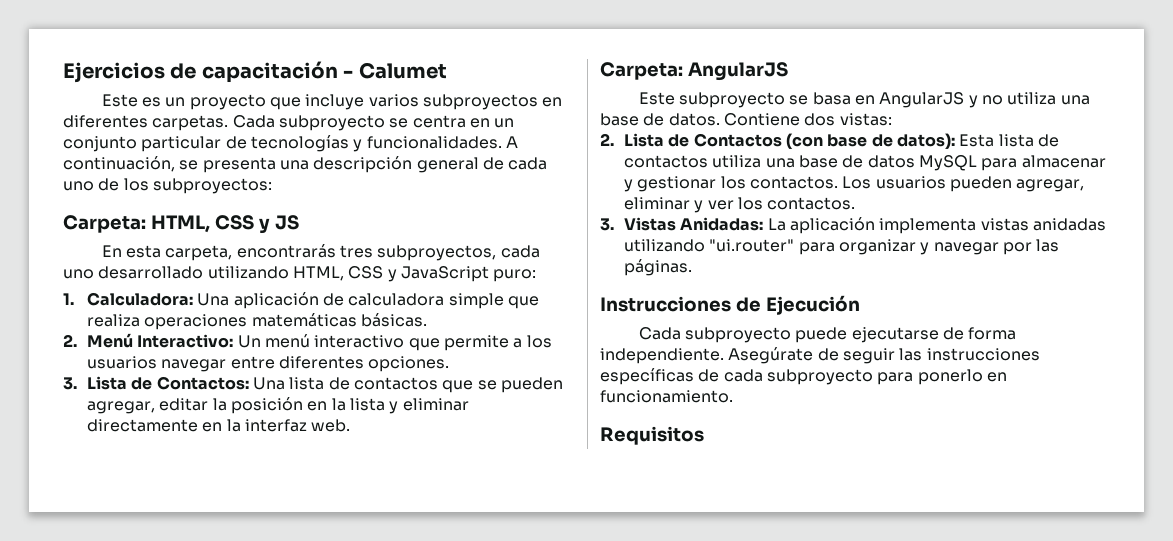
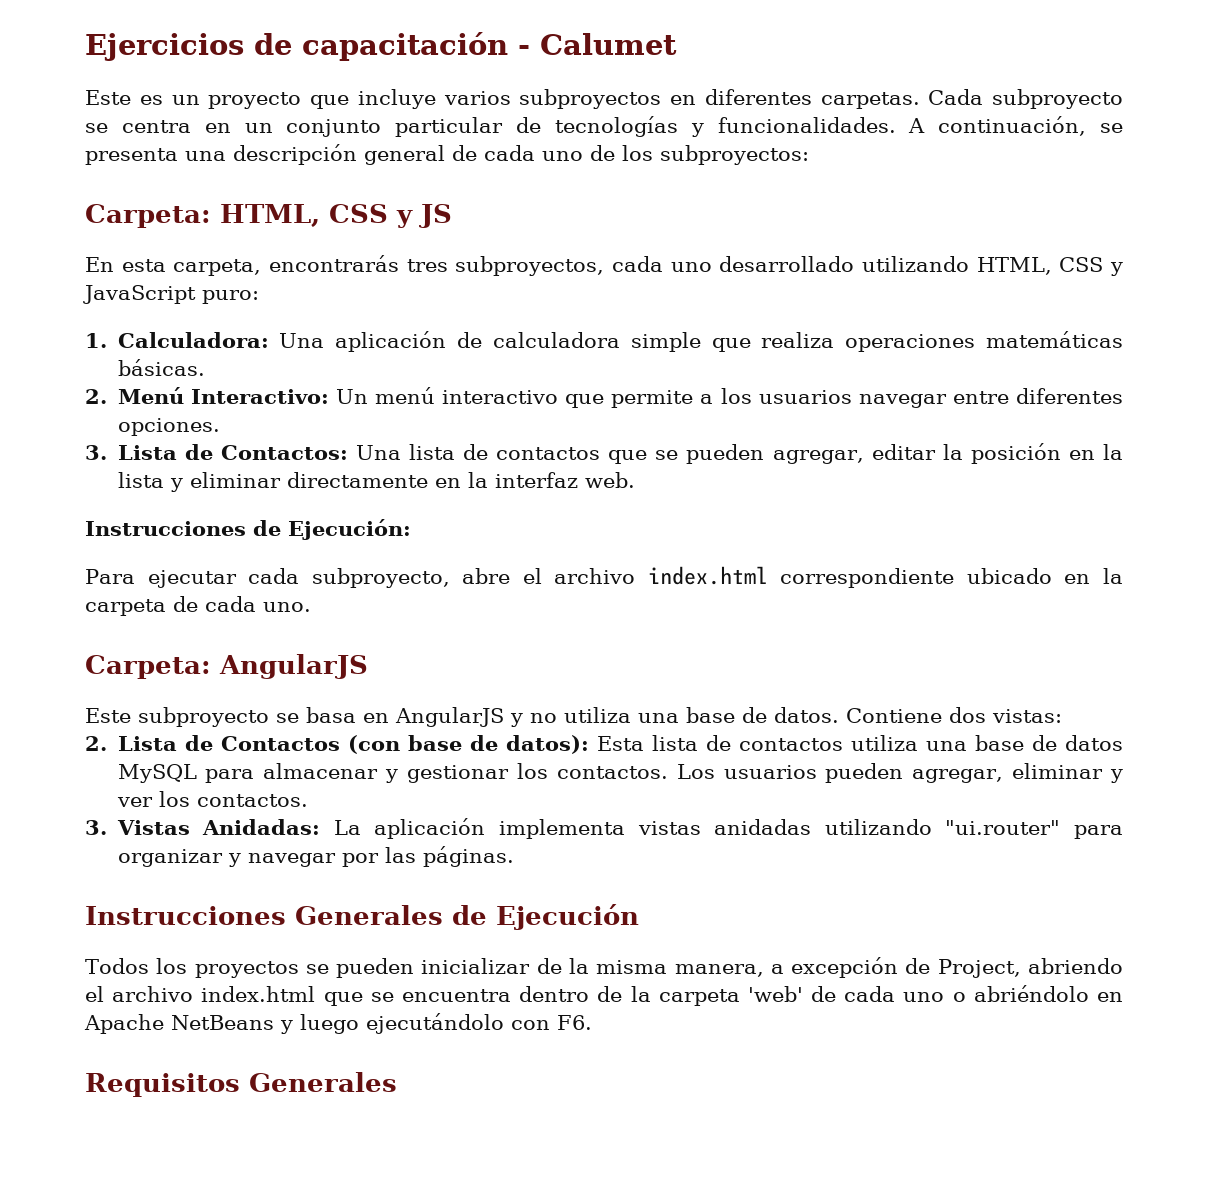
(351, 425) none -> [85,519,411,540] [85,566,1123,588] [85,596,311,616] // Instrucciones de Ejecución: // Para ejecutar cada subproyecto, abre el archivo index.html correspondiente ubicado en la carpeta de cada uno.
(731, 304) none -> [295,905,443,925] Generales
[638,327,1017,343] [600,347,1040,364] [600,368,1007,385] [600,390,733,403] Cada subproyecto puede ejecutarse de forma independiente. Asegúrate de seguir las instrucciones específicas de cada subproyecto para ponerlo en funcionamiento. -> [85,957,1123,978] [85,985,1123,1006] [84,1013,592,1034] Todos los proyectos se pueden inicializar de la misma manera, a excepción de Project, abriendo el archivo index.html que se encuentra dentro de la carpeta 'web' de cada uno o abriéndolo en Apache NetBeans y luego ejecutándolo con F6.
(704, 435) none -> [249,1072,397,1092] Generales

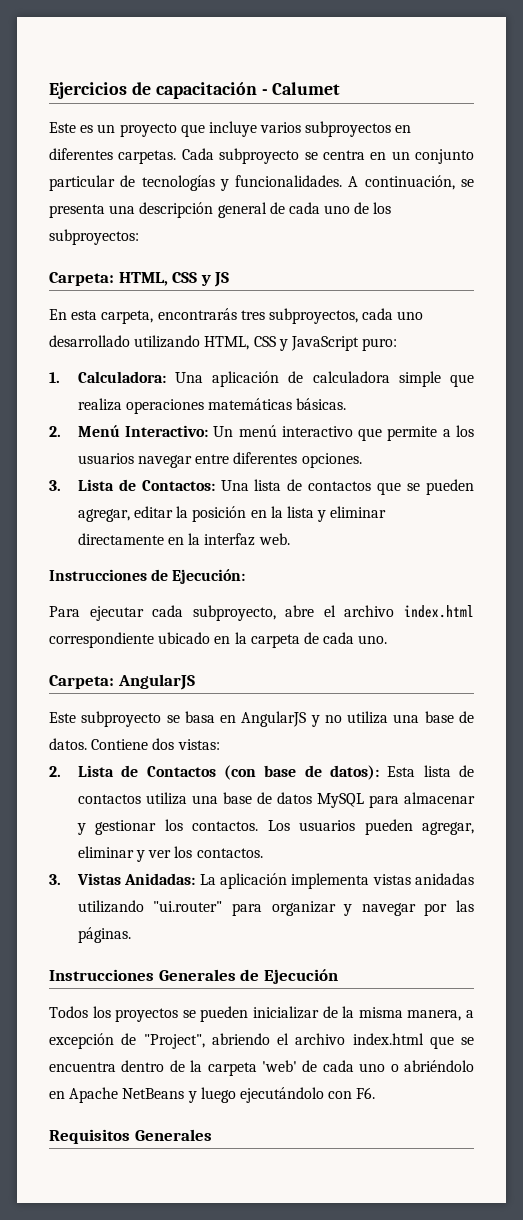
[937,959,1021,978] Project, -> [143,1034,205,1049] "Project",

